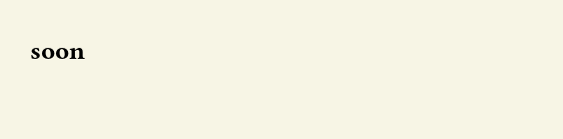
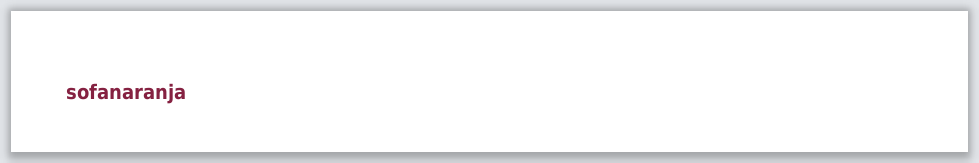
[30,47,86,59] soon -> [66,83,186,104] sofanaranja

